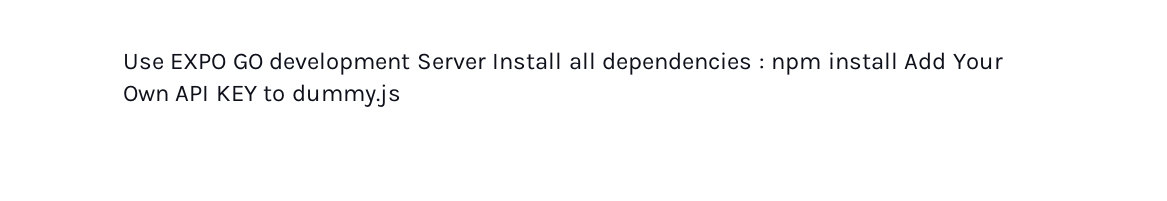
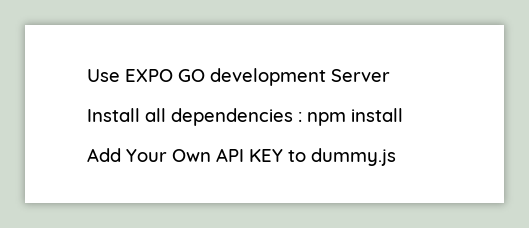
(486, 61) none -> (390, 75) //
(898, 61) none -> (403, 115) //

